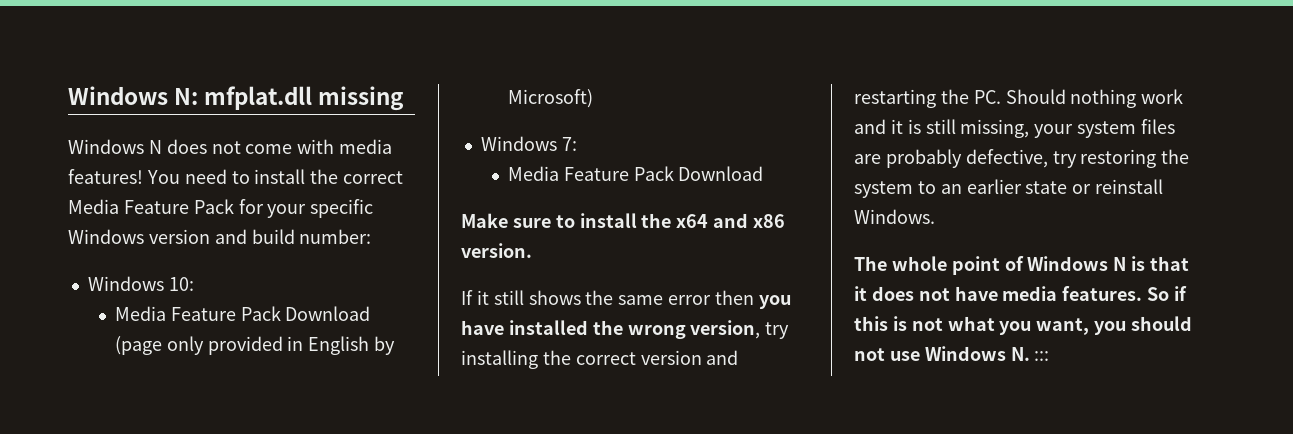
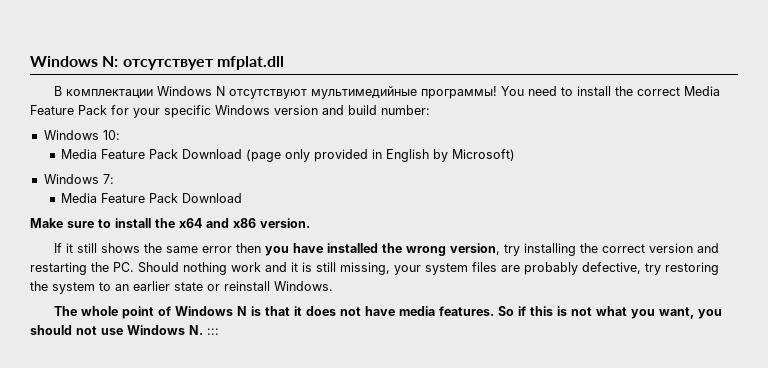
(199, 96) none -> [122,59,214,70] отсутствует
[318,86,405,111] [68,139,393,154] [68,169,143,184] missing // Windows N does not come with media features! -> [54,86,498,99] // В комплектации Windows N отсутствуют мультимедийные программы!

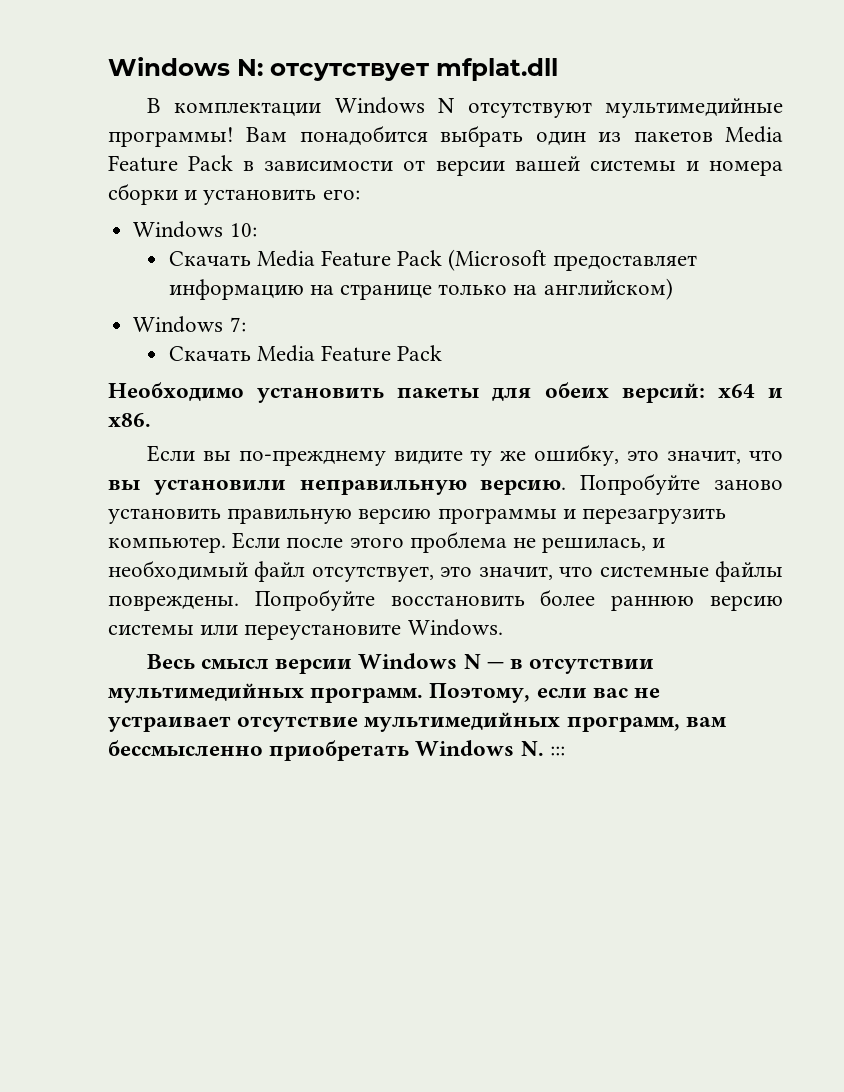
[501,86,721,96] [30,105,430,118] You need to install the correct Media Feature Pack for your specific Windows version and build number: -> [246,125,783,147] [108,155,783,176] [108,183,360,205] Вам понадобится выбрать один из пакетов Media Feature Pack в зависимости от версии вашей системы и номера сборки и установить его:
[60,149,515,162] Media Feature Pack Download (page only provided in English by Microsoft) -> [168,249,697,271] [168,278,673,300] Скачать Media Feature Pack (Microsoft предоставляет информацию на странице только на английском)
[60,193,242,203] [30,218,310,228] [54,243,720,256] [30,262,719,275] [30,281,333,294] [54,306,723,319] [30,325,123,335] Media Feature Pack Download // Make sure to install the x64 and x86 version. // If it still shows the same error then you have installed the wrong version, try installing the correct version and restarting the PC. Should nothing work and it is still missing, your system files are probably defective, try restoring the system to an earlier state or reinstall Windows. // The whole point of Windows N is that it does not have media features. So if this is not what you want, you should not use -> [168,345,443,362] [108,382,783,403] [108,413,151,427] [146,444,783,466] [108,473,783,495] [108,508,727,524] [108,531,666,553] [108,560,784,582] [108,589,783,611] [108,619,503,640] [146,653,655,674] [108,683,661,703] [108,712,727,732] [108,740,410,761] Скачать Media Feature Pack // Необходимо установить пакеты для обеих версий: x64 и x86. // Если вы по-прежднему видите ту же ошибку, это значит, что вы установили неправильную версию. Попробуйте заново установить правильную версию программы и перезагрузить компьютер. Если после этого проблема не решилась, и необходимый файл отсутствует, это значит, что системные файлы повреждены. Попробуйте восстановить более раннюю версию системы или переустановите Windows. // Весь смысл версии Windows N — в отсутствии мультимедийных программ. Поэтому, если вас не устраивает отсутствие мультимедийных программ, вам бессмысленно приобретать

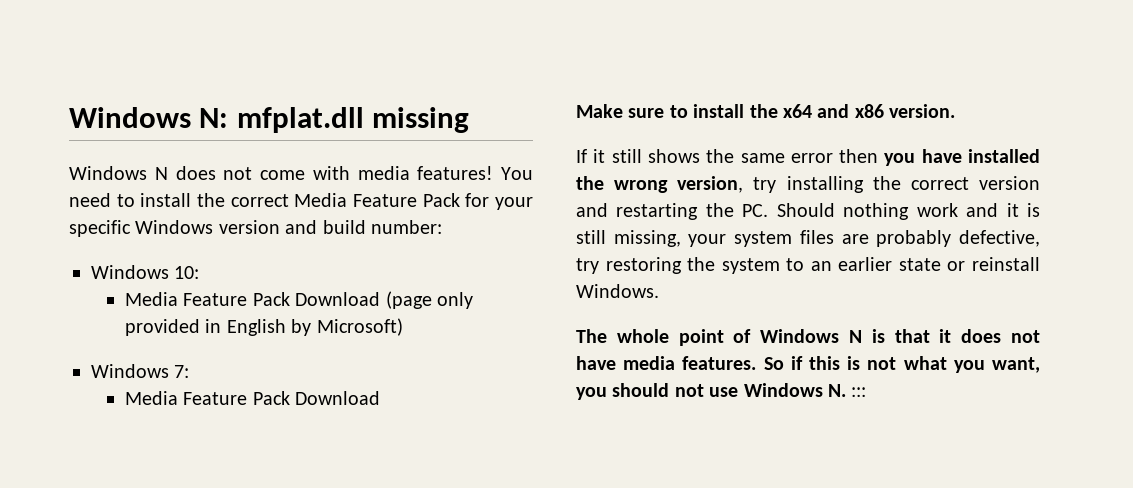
[270,63,429,81] отсутствует -> (229, 118) none
[146,97,783,118] [108,125,783,147] [108,155,783,176] [108,183,360,205] // В комплектации Windows N отсутствуют мультимедийные программы! Вам понадобится выбрать один из пакетов Media Feature Pack в зависимости от версии вашей системы и номера сборки и установить его: -> [372,107,470,133] [69,166,533,180] [69,193,533,210] [69,220,442,237] missing // Windows N does not come with media features! You need to install the correct Media Feature Pack for your specific Windows version and build number:
[168,249,697,271] [168,278,673,300] Скачать Media Feature Pack (Microsoft предоставляет информацию на странице только на английском) -> [124,291,473,309] [124,318,403,336] Media Feature Pack Download (page only provided in English by Microsoft)
[168,345,443,362] [108,382,783,403] [108,413,151,427] [146,444,783,466] [108,473,783,495] [108,508,727,524] [108,531,666,553] [108,560,784,582] [108,589,783,611] [108,619,503,640] [146,653,655,674] [108,683,661,703] [108,712,727,732] [108,740,410,761] Скачать Media Feature Pack // Необходимо установить пакеты для обеих версий: x64 и x86. // Если вы по-прежднему видите ту же ошибку, это значит, что вы установили неправильную версию. Попробуйте заново установить правильную версию программы и перезагрузить компьютер. Если после этого проблема не решилась, и необходимый файл отсутствует, это значит, что системные файлы повреждены. Попробуйте восстановить более раннюю версию системы или переустановите Windows. // Весь смысл версии Windows N — в отсутствии мультимедийных программ. Поэтому, если вас не устраивает отсутствие мультимедийных программ, вам бессмысленно приобретать -> [124,391,381,405] [576,104,956,118] [576,149,1040,166] [576,176,1040,193] [576,203,1040,220] [576,230,1040,247] [576,257,1040,274] [576,284,659,298] [576,329,1040,346] [576,356,1040,373] [576,383,739,400] Media Feature Pack Download // Make sure to install the x64 and x86 version. // If it still shows the same error then you have installed the wrong version, try installing the correct version and restarting the PC. Should nothing work and it is still missing, your system files are probably defective, try restoring the system to an earlier state or reinstall Windows. // The whole point of Windows N is that it does not have media features. So if this is not what you want, you should not use

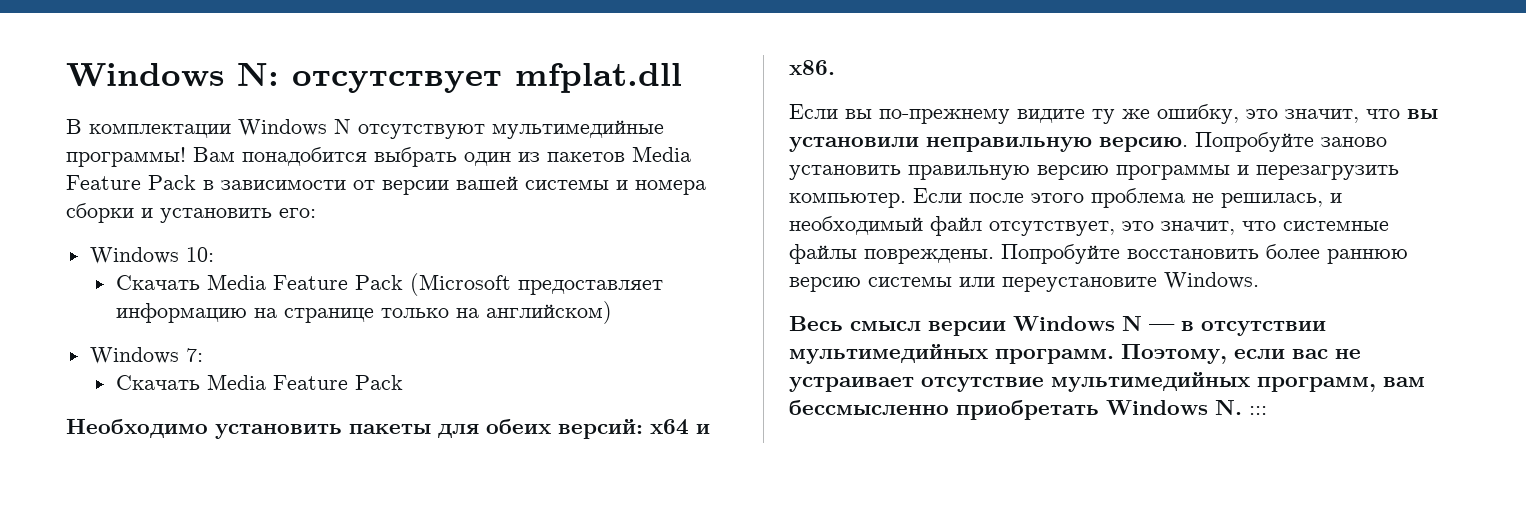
(229, 118) none -> [292,71,502,93] отсутствует
[372,107,470,133] [69,166,533,180] [69,193,533,210] [69,220,442,237] missing // Windows N does not come with media features! You need to install the correct Media Feature Pack for your specific Windows version and build number: -> [66,119,664,139] [66,146,691,167] [66,175,706,195] [66,203,316,223] // В комплектации Windows N отсутствуют мультимедийные программы! Вам понадобится выбрать один из пакетов Media Feature Pack в зависимости от версии вашей системы и номера сборки и установить его:
[124,291,473,309] [124,318,403,336] Media Feature Pack Download (page only provided in English by Microsoft) -> [115,273,663,296] [115,301,612,324] Скачать Media Feature Pack (Microsoft предоставляет информацию на странице только на английском)
[124,391,381,405] [576,104,956,118] [576,149,1040,166] [576,176,1040,193] [576,203,1040,220] [576,230,1040,247] [576,257,1040,274] [576,284,659,298] [576,329,1040,346] [576,356,1040,373] [576,383,739,400] Media Feature Pack Download // Make sure to install the x64 and x86 version. // If it still shows the same error then you have installed the wrong version, try installing the correct version and restarting the PC. Should nothing work and it is still missing, your system files are probably defective, try restoring the system to an earlier state or reinstall Windows. // The whole point of Windows N is that it does not have media features. So if this is not what you want, you should not use -> [115,374,403,390] [66,418,710,439] [789,60,835,75] [789,104,1438,124] [789,132,1387,152] [789,165,1399,180] [789,188,1342,208] [789,216,1389,236] [789,244,1408,264] [789,272,1259,292] [789,316,1326,336] [789,344,1361,364] [789,372,1425,392] [789,400,1099,420] Скачать Media Feature Pack // Необходимо установить пакеты для обеих версий: x64 и x86. // Если вы по-прежнему видите ту же ошибку, это значит, что вы установили неправильную версию. Попробуйте заново установить правильную версию программы и перезагрузить компьютер. Если после этого проблема не решилась, и необходимый файл отсутствует, это значит, что системные файлы повреждены. Попробуйте восстановить более раннюю версию системы или переустановите Windows. // Весь смысл версии Windows N — в отсутствии мультимедийных программ. Поэтому, если вас не устраивает отсутствие мультимедийных программ, вам бессмысленно приобретать

